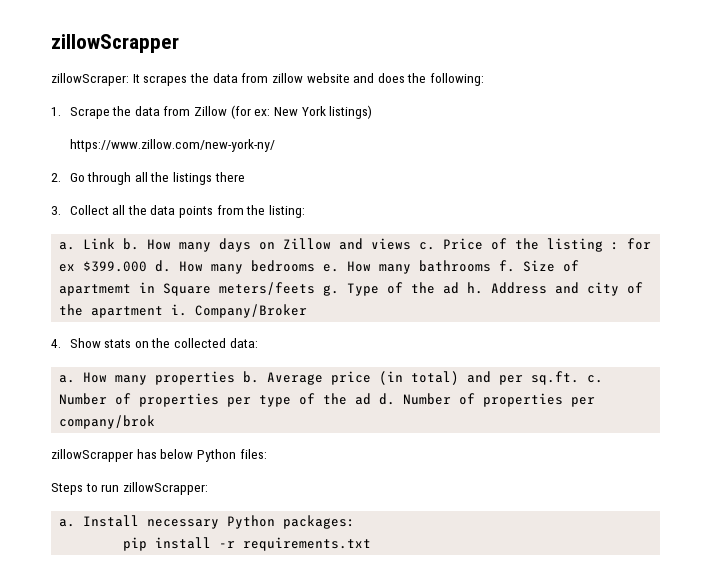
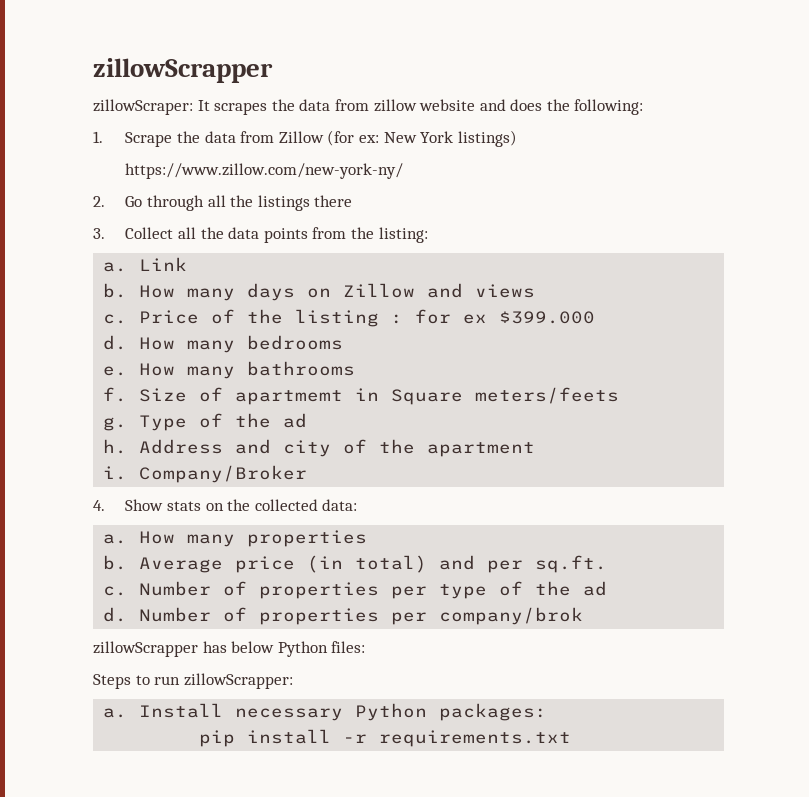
(116, 243) none -> (188, 264) //
(412, 244) none -> (536, 291) //
(148, 266) none -> (596, 317) //
(316, 266) none -> (344, 342) //
(492, 266) none -> (356, 368) //
(316, 288) none -> (620, 395) //
(460, 288) none -> (308, 420) //
(164, 312) none -> (536, 449) //
(236, 378) none -> (368, 538) //
(580, 378) none -> (608, 564) //
(372, 399) none -> (608, 588) //

